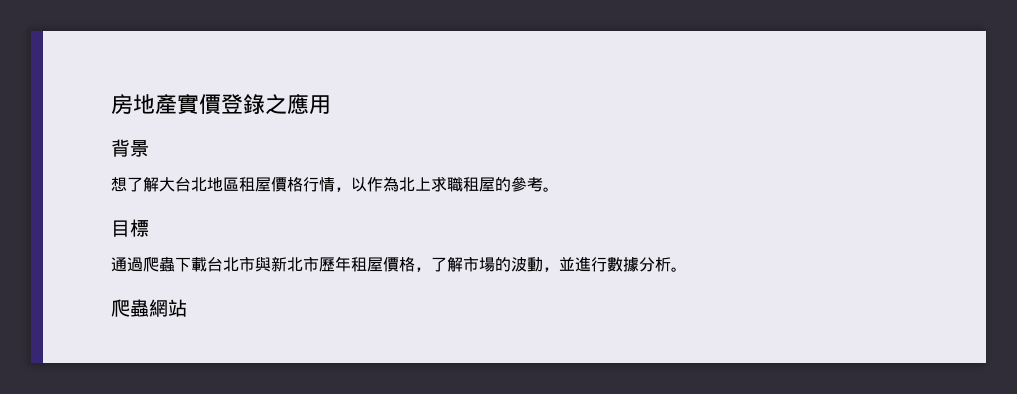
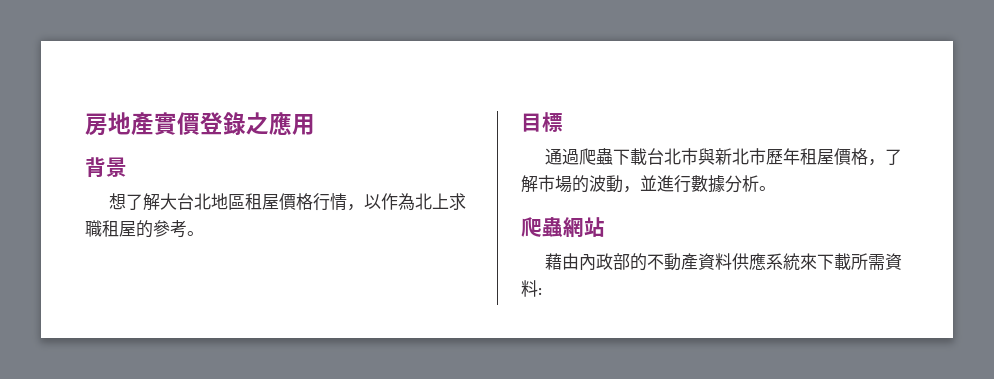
(187, 308) none -> [545,253,903,271] [521,280,542,297] // 藉由內政部的不動產資料供應系統來下載所需資料:

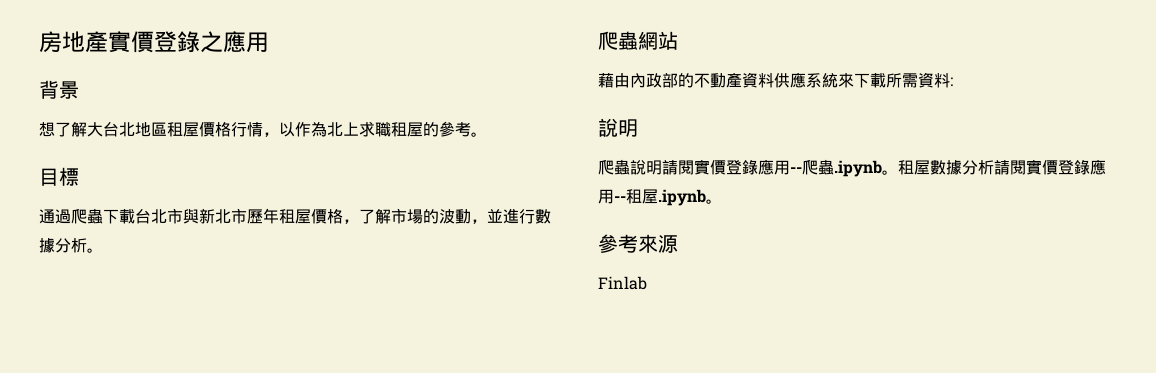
(542, 291) none -> [598,118,638,137] [598,159,1106,177] [598,189,722,206] [598,234,678,253] [598,276,647,290] // 說明 // 爬蟲說明請閱實價登錄應用--爬蟲.ipynb。租屋數據分析請閱實價登錄應用--租屋.ipynb。 // 參考來源 // Finlab

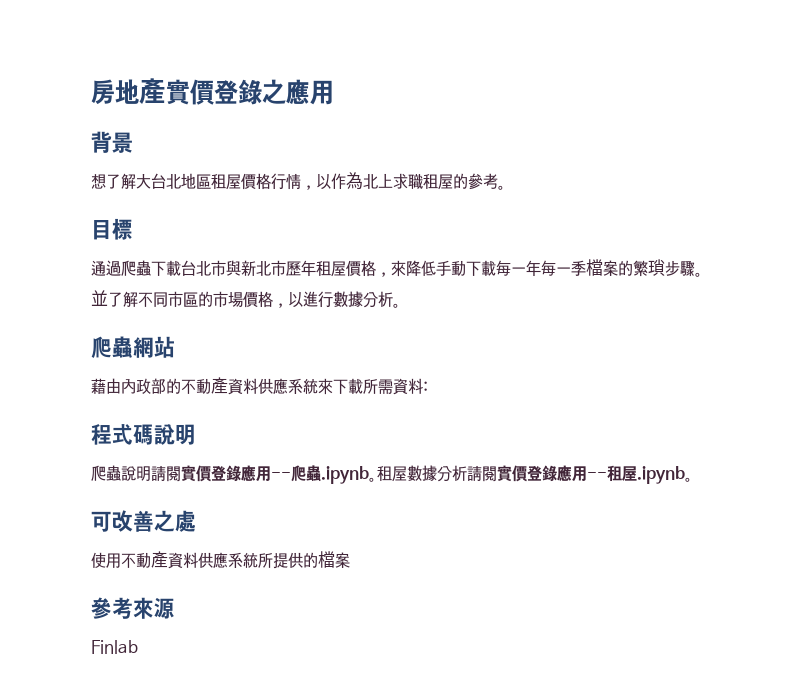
[359,208,503,224] 了解市場的波動，並 -> [391,259,703,277] [91,290,303,308] 來降低手動下載每一年每一季檔案的繁瑣步驟。並了解不同市區的市場價格，以
(953, 81) none -> [91,424,154,445] 程式碼
(722, 201) none -> [91,510,196,532] [91,551,350,569] // 可改善之處 // 使用不動產資料供應系統所提供的檔案

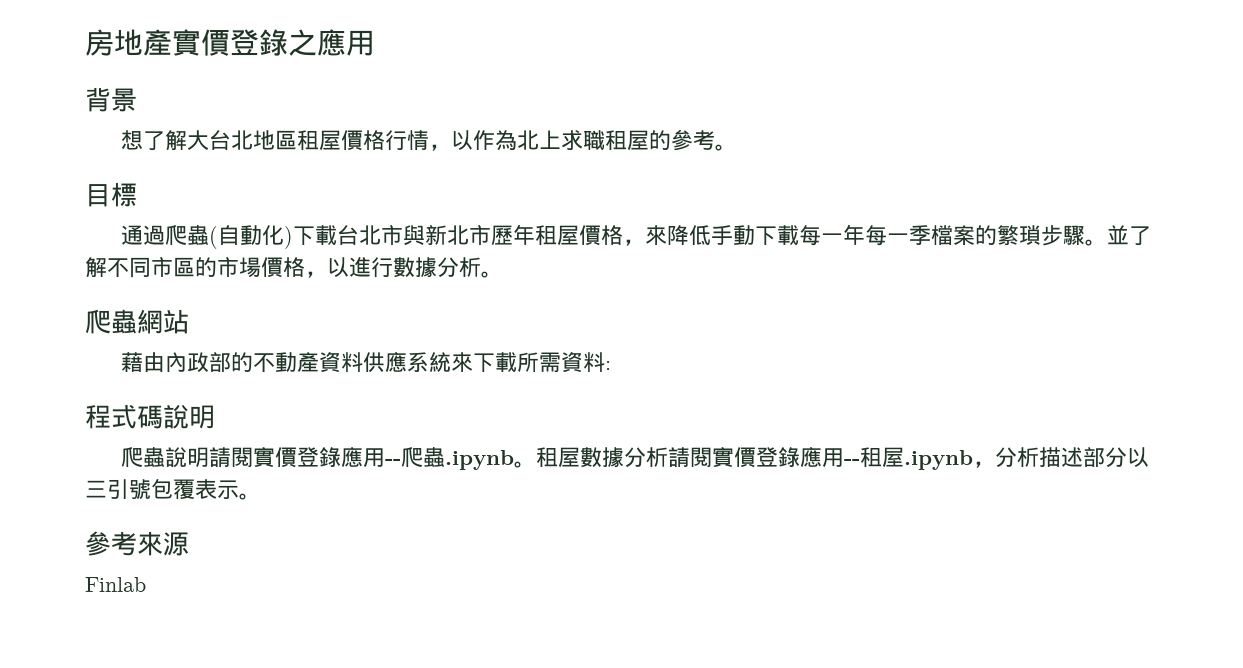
(151, 268) none -> [209,225,294,249] (自動化)
[685,477,693,482] [91,510,196,532] [91,551,350,569] 。 // 可改善之處 // 使用不動產資料供應系統所提供的檔案 -> [973,447,1150,468] [85,479,261,500] ，分析描述部分以三引號包覆表示。

